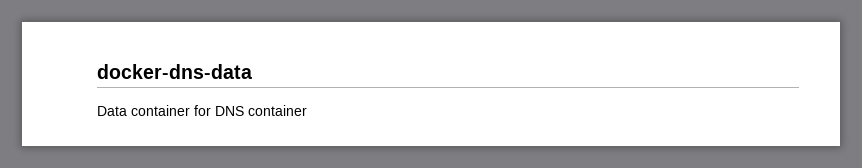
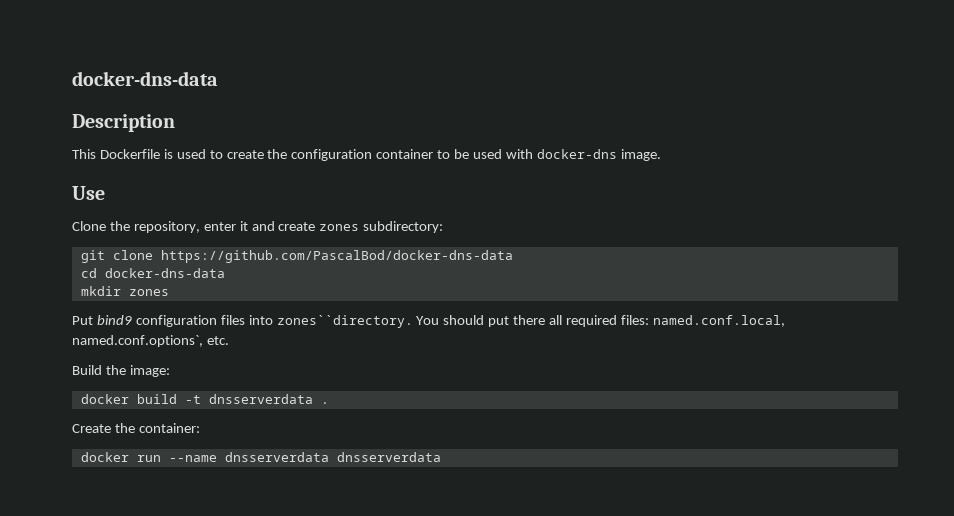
[97,64,252,79] [97,105,307,116] docker-dns-data // Data container for DNS container -> [72,71,218,86] [72,114,175,132] [72,149,661,161] [72,186,105,200] [72,221,444,233] [80,250,513,263] [80,268,225,278] [80,286,169,296] [72,315,785,328] [72,335,229,347] [72,365,170,377] [80,394,329,404] [72,423,200,433] [80,452,441,462] docker-dns-data // Description // This Dockerfile is used to create the configuration container to be used with docker-dns image. // Use // Clone the repository, enter it and create zones subdirectory: // git clone https://github.com/PascalBod/docker-dns-data // cd docker-dns-data // mkdir zones // Put bind9 configuration files into zones``directory. You should put there all required files: named.conf.local, named.conf.options`, etc. // Build the image: // docker build -t dnsserverdata . // Create the container: // docker run --name dnsserverdata dnsserverdata

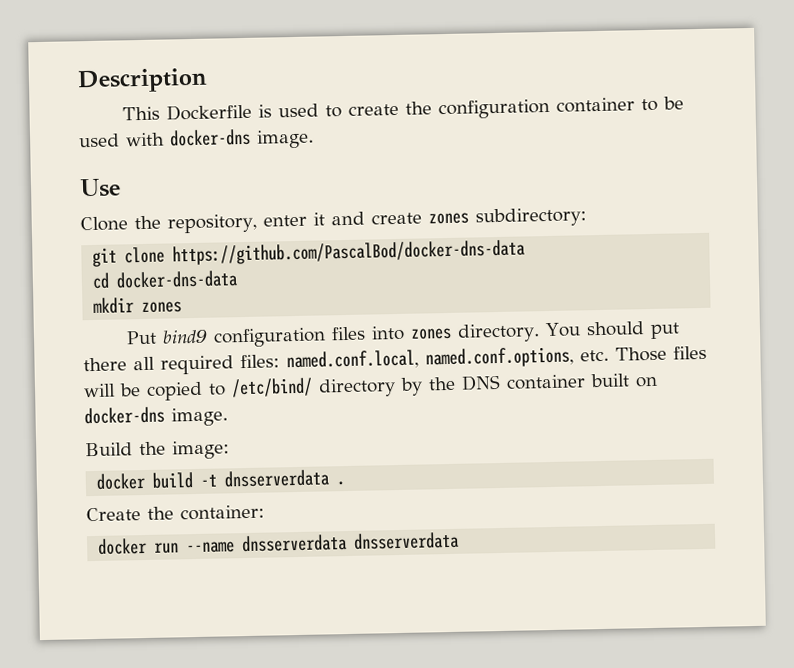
[72,71,218,86] docker-dns-data // -> (77, 80) none
[276,315,413,328] zones``directory. -> [409,323,540,343] zones directory.
[72,335,203,347] named.conf.options`, -> [425,346,574,369] named.conf.options,
(229, 340) none -> [615,345,707,362] [83,373,658,401] [84,406,228,427] Those files will be copied to /etc/bind/ directory by the DNS container built on docker-dns image.

